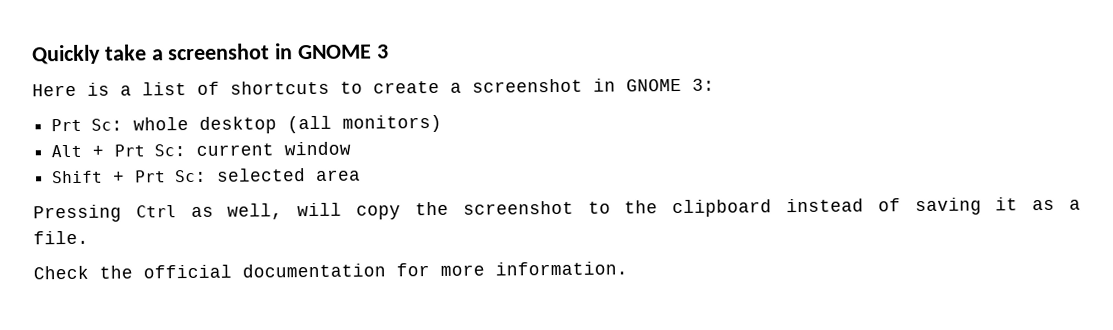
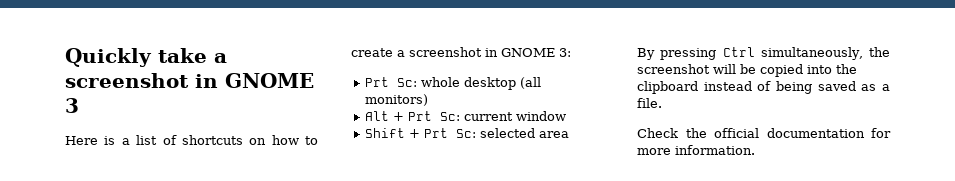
(330, 87) none -> [249,135,299,145] on how
[33,200,611,223] Pressing Ctrl as well, will copy the screenshot to -> [637,47,890,60] [637,64,832,77] By pressing Ctrl simultaneously, the screenshot will be copied into
[914,197,1019,216] saving it -> [776,81,856,94] being saved

